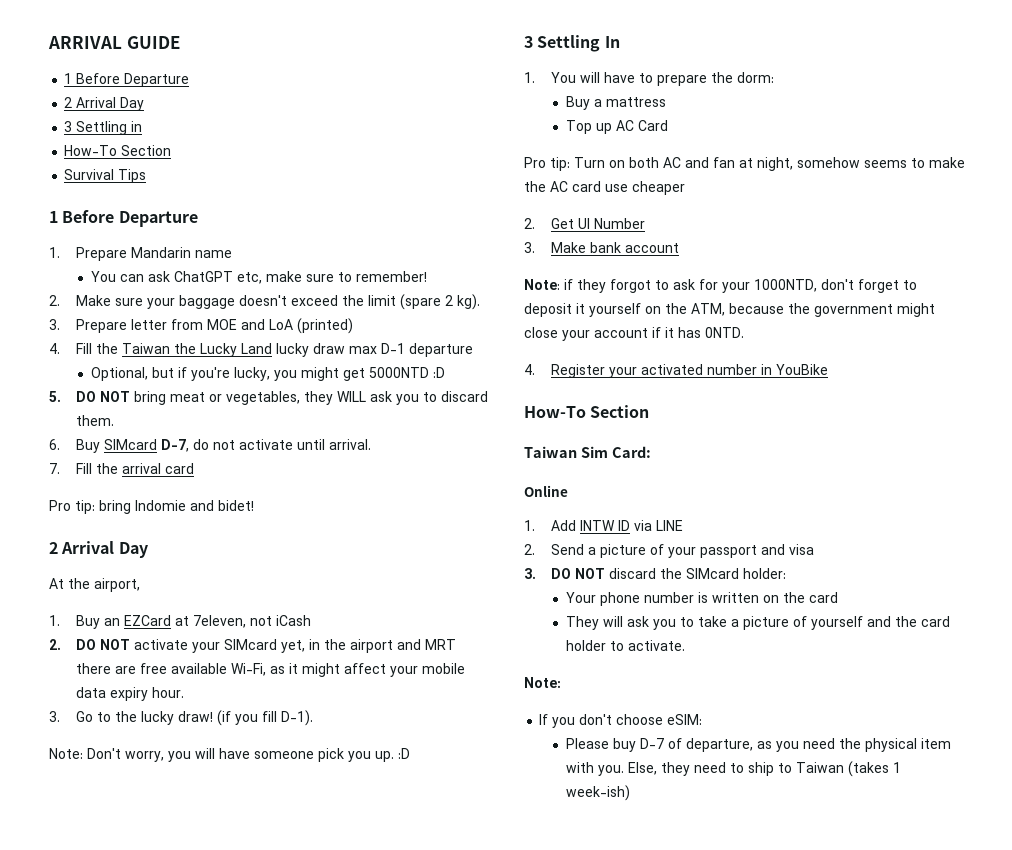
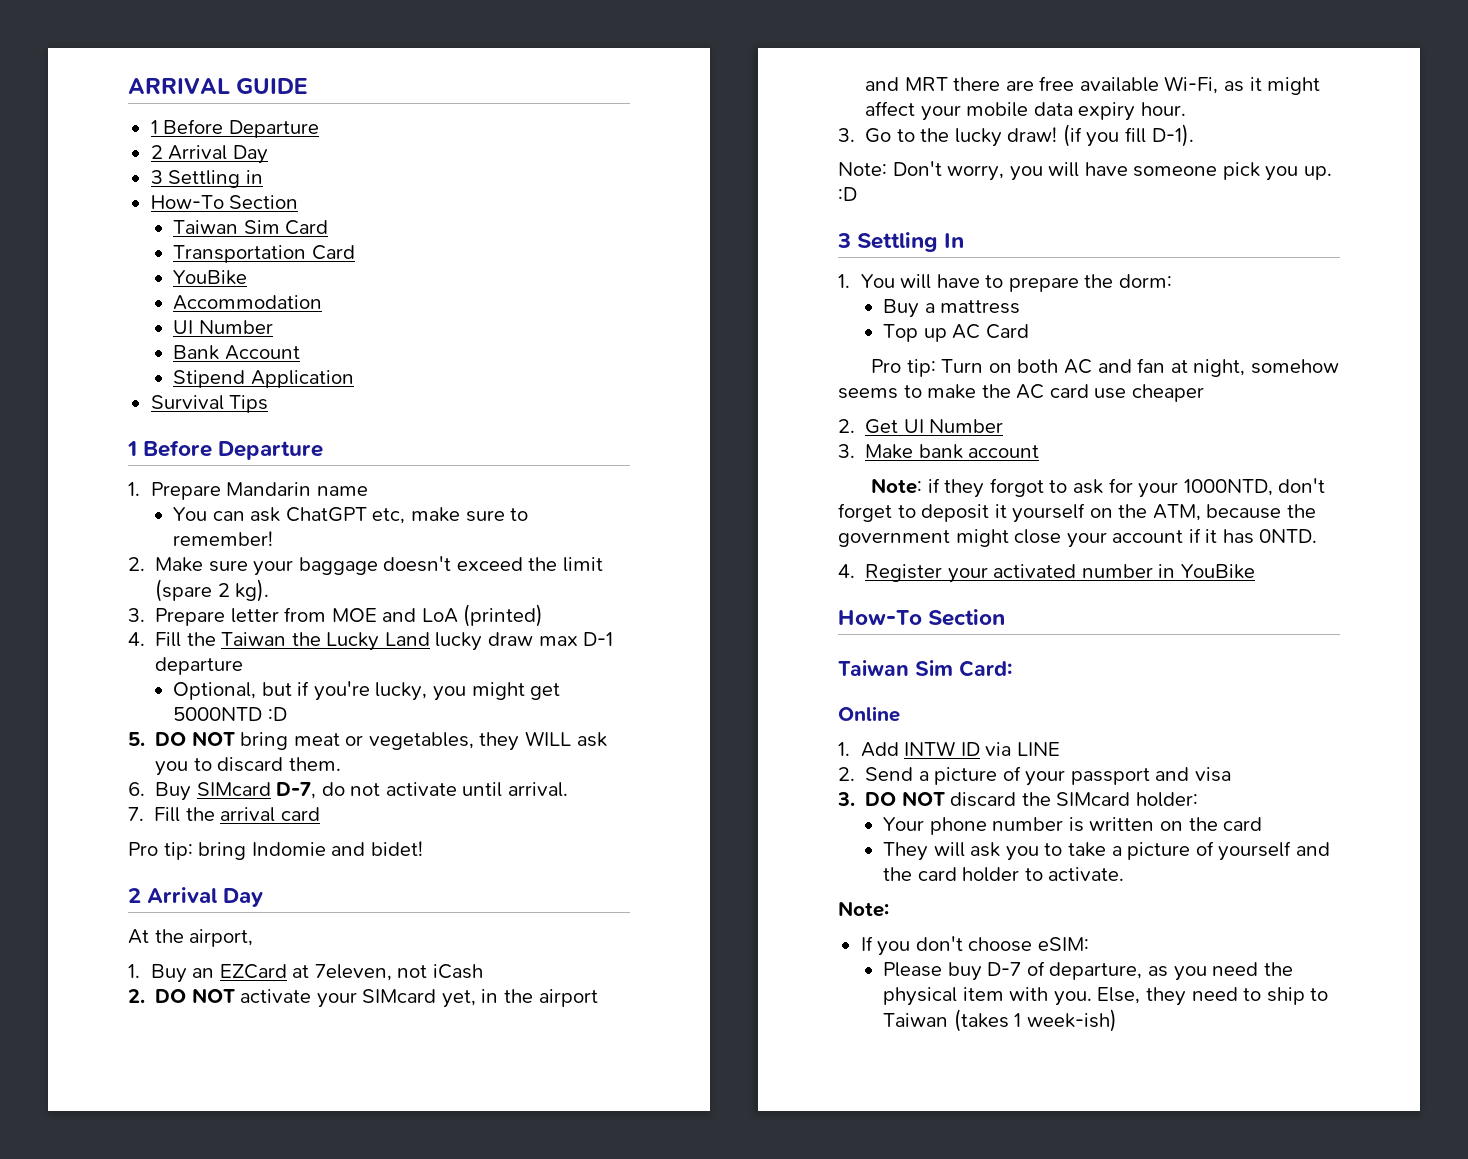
(172, 150) none -> [173,220,329,235] [173,245,355,263] [173,270,248,285] [173,295,323,310] [173,320,273,334] [173,345,300,360] [173,370,354,388] // Taiwan Sim Card // Transportation Card // YouBike // Accommodation // UI Number // Bank Account // Stipend Application

